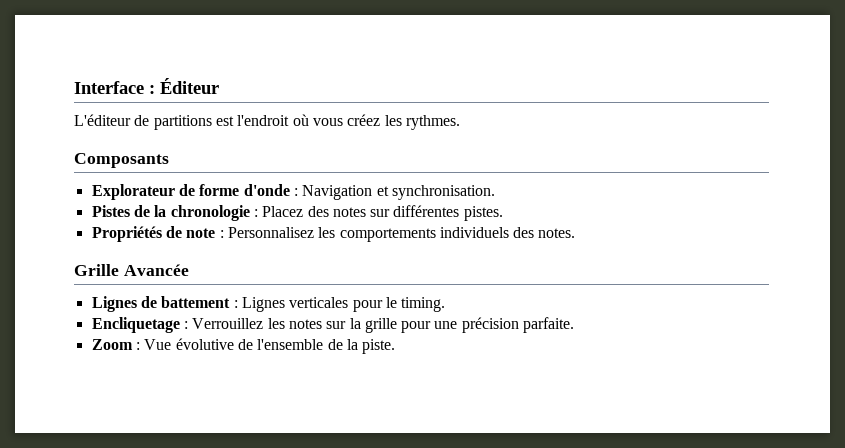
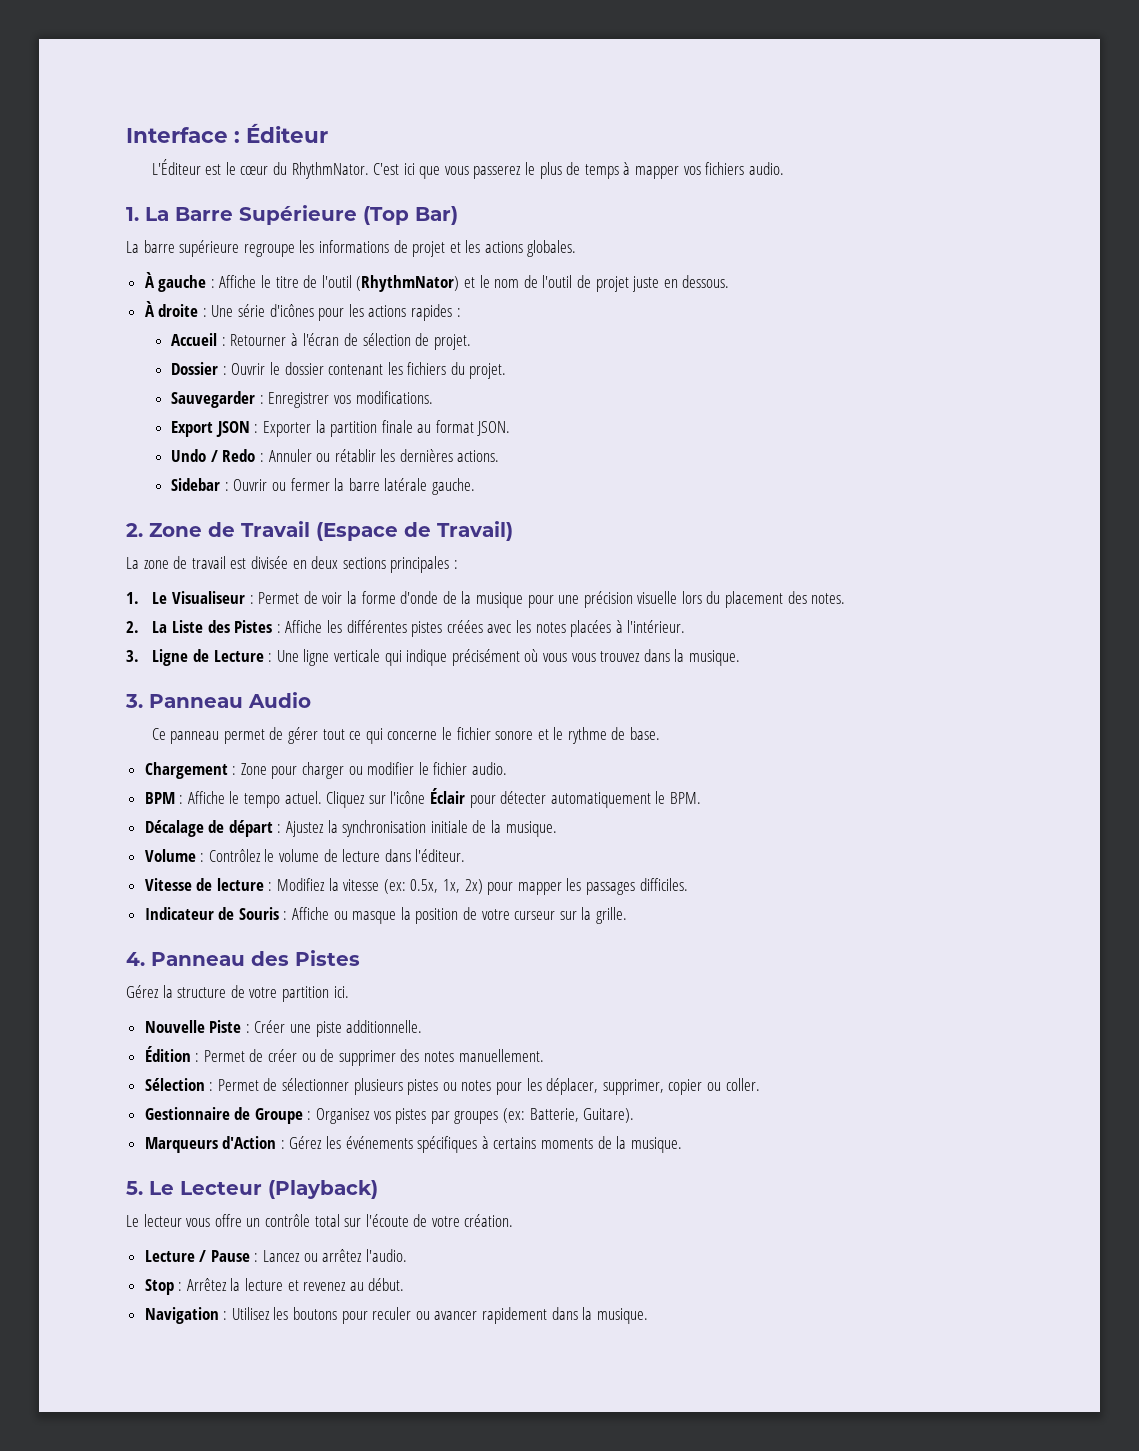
[74,114,460,130] [74,153,169,168] [91,184,495,200] [91,205,503,221] [91,226,576,242] [74,264,189,276] [91,296,446,312] [91,317,575,333] [91,338,396,354] L'éditeur de partitions est l'endroit où vous créez les rythmes. // Composants // Explorateur de forme d'onde : Navigation et synchronisation. // Pistes de la chronologie : Placez des notes sur différentes pistes. // Propriétés de note : Personnalisez les comportements individuels des notes. // Grille Avancée // Lignes de battement : Lignes verticales pour le timing. // Encliquetage : Verrouillez les notes sur la grille pour une précision parfaite. // Zoom : Vue évolutive de l'ensemble de la piste. -> [151,159,784,179] [126,205,458,225] [126,240,577,257] [144,272,730,292] [144,301,461,321] [171,333,471,350] [171,362,507,379] [171,391,433,408] [171,420,511,437] [171,449,500,462] [171,478,475,495] [126,521,513,541] [126,556,458,573] [126,591,846,608] [126,620,686,637] [126,649,740,666] [125,692,311,708] [151,727,661,744] [144,762,508,779] [144,788,701,808] [144,820,557,837] [144,849,466,862] [144,878,688,895] [144,907,627,924] [126,950,360,966] [126,985,349,1002] [144,1020,423,1037] [144,1046,544,1066] [144,1078,760,1095] [144,1107,635,1124] [144,1136,682,1153] [126,1180,378,1199] [126,1214,514,1227] [144,1249,407,1262] [144,1278,405,1295] [144,1307,648,1324] L'Éditeur est le cœur du RhythmNator. C'est ici que vous passerez le plus de temps à mapper vos fichiers audio. // 1. La Barre Supérieure (Top Bar) // La barre supérieure regroupe les informations de projet et les actions globales. // À gauche : Affiche le titre de l'outil (RhythmNator) et le nom de l'outil de projet juste en dessous. // À droite : Une série d'icônes pour les actions rapides : // Accueil : Retourner à l'écran de sélection de projet. // Dossier : Ouvrir le dossier contenant les fichiers du projet. // Sauvegarder : Enregistrer vos modifications. // Export JSON : Exporter la partition finale au format JSON. // Undo / Redo : Annuler ou rétablir les dernières actions. // Sidebar : Ouvrir ou fermer la barre latérale gauche. // 2. Zone de Travail (Espace de Travail) // La zone de travail est divisée en deux sections principales : // 1. Le Visualiseur : Permet de voir la forme d'onde de la musique pour une précision visuelle lors du placement des notes. // 2. La Liste des Pistes : Affiche les différentes pistes créées avec les notes placées à l'intérieur. // 3. Ligne de Lecture : Une ligne verticale qui indique précisément où vous vous trouvez dans la musique. // 3. Panneau Audio // Ce panneau permet de gérer tout ce qui concerne le fichier sonore et le rythme de base. // Chargement : Zone pour charger ou modifier le fichier audio. // BPM : Affiche le tempo actuel. Cliquez sur l'icône Éclair pour détecter automatiquement le BPM. // Décalage de départ : Ajustez la synchronisation initiale de la musique. // Volume : Contrôlez le volume de lecture dans l'éditeur. // Vitesse de lecture : Modifiez la vitesse (ex: 0.5x, 1x, 2x) pour mapper les passages difficiles. // Indicateur de Souris : Affiche ou masque la position de votre curseur sur la grille. // 4. Panneau des Pistes // Gérez la structure de votre partition ici. // Nouvelle Piste : Créer une piste additionnelle. // Édition : Permet de créer ou de supprimer des notes manuellement. // Sélection : Permet de sélectionner plusieurs pistes ou notes pour les déplacer, supprimer, copier ou coller. // Gestionnaire de Groupe : Organisez vos pistes par groupes (ex: Batterie, Guitare). // Marqueurs d'Action : Gérez les événements spécifiques à certains moments de la musique. // 5. Le Lecteur (Playback) // Le lecteur vous offre un contrôle total sur l'écoute de votre création. // Lecture / Pause : Lancez ou arrêtez l'audio. // Stop : Arrêtez la lecture et revenez au début. // Navigation : Utilisez les boutons pour reculer ou avancer rapidement dans la musique.

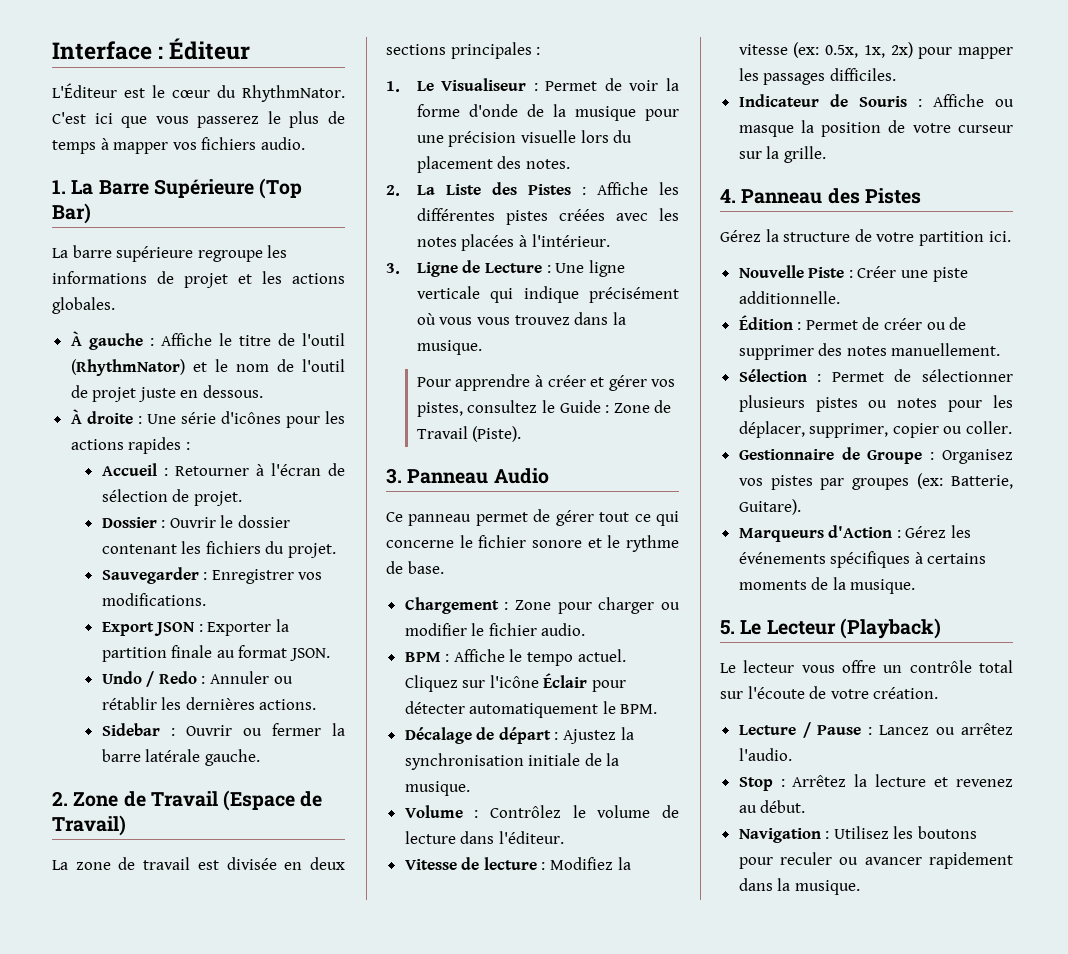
(740, 658) none -> [416,374,676,391] [416,400,672,417] [416,426,522,442] // Pour apprendre à créer et gérer vos pistes, consultez le Guide : Zone de Travail (Piste).

